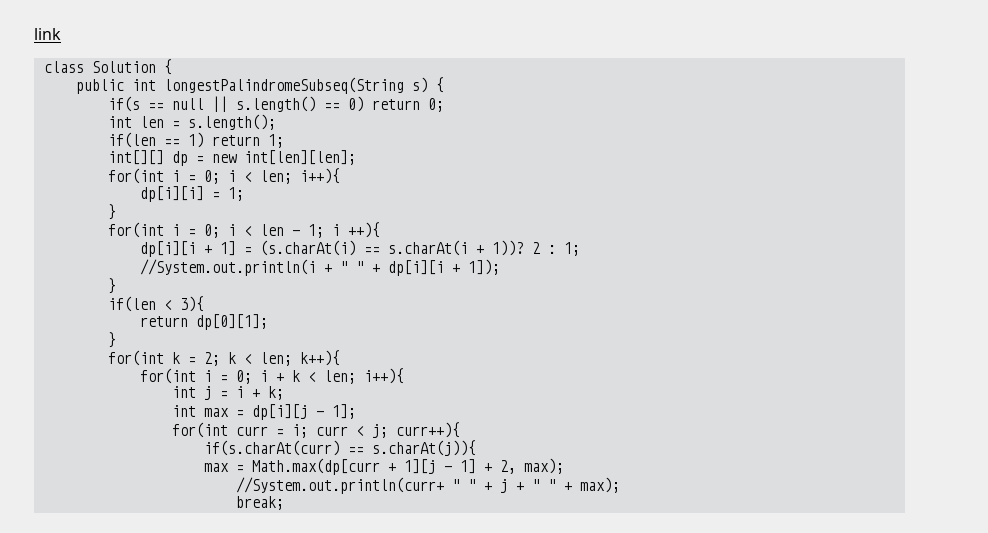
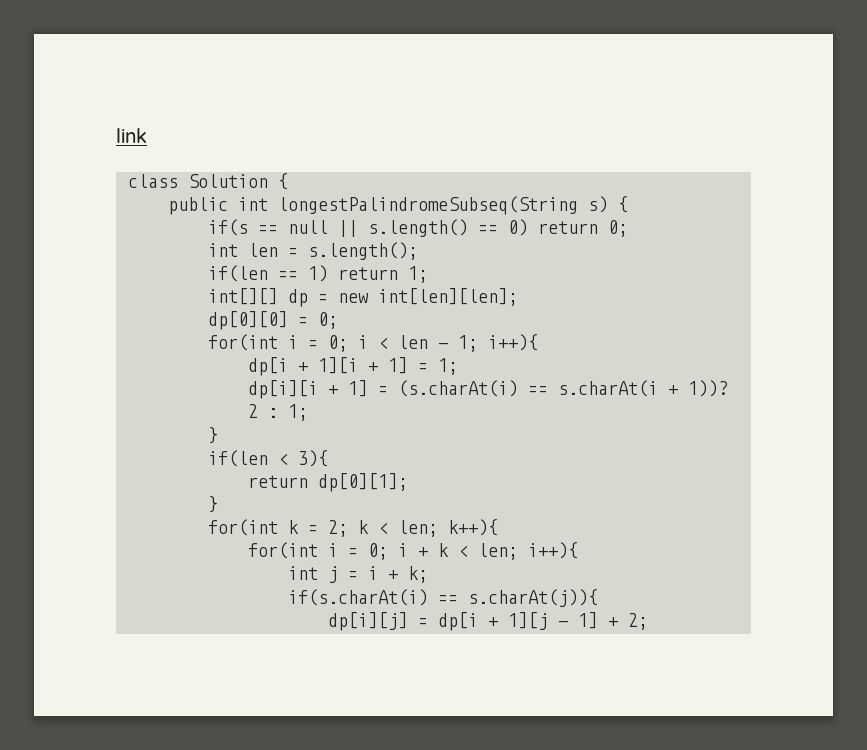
[107,168,340,184] [139,186,244,202] [107,204,116,220] for(int i = 0; i < len; i++){ // dp[i][i] = 1; // } -> [207,311,338,330] dp[0][0] = 0;
[331,222,380,238] i ++){ -> [487,334,538,351] [247,357,458,376] i++){ // dp[i + 1][i + 1] = 1;
[139,259,500,276] // //System.out.println(i + " " + dp[i][i + 1]); -> (308, 412) none
[171,404,356,420] [171,422,460,438] [203,440,340,456] int max = dp[i][j - 1]; // for(int curr = i; curr < j; curr++){ // if(s.charAt(curr) -> [287,589,428,606] if(s.charAt(i)
[203,458,380,475] max = Math.max(dp[curr -> [327,612,478,631] dp[i][j] = dp[i
[499,458,564,474] [235,477,620,494] [235,496,284,510] 2, max); // //System.out.println(curr+ " " + j + " " + max); // break; -> [627,613,648,630] 2;

